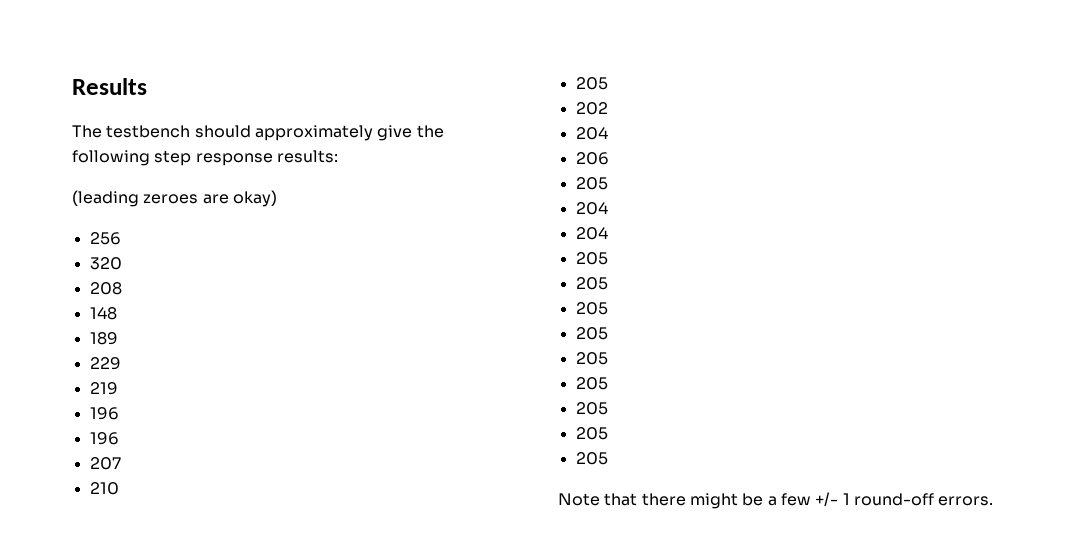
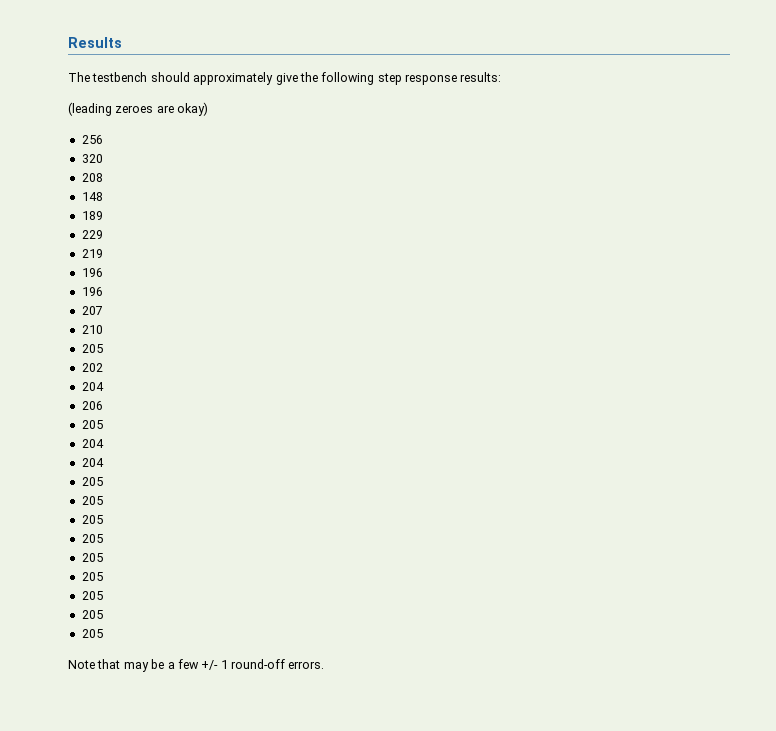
[641,493,738,509] there might -> [123,662,149,672] may

